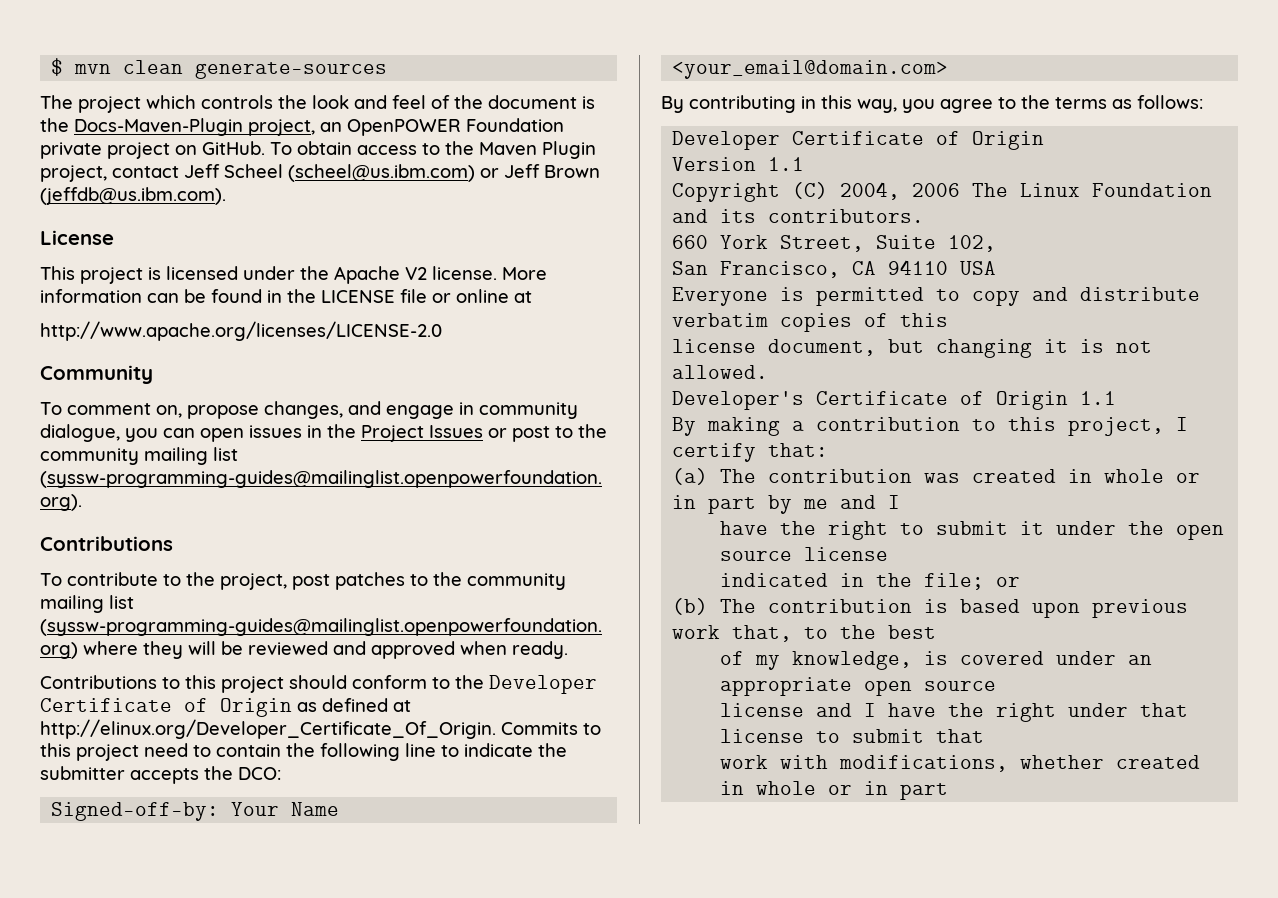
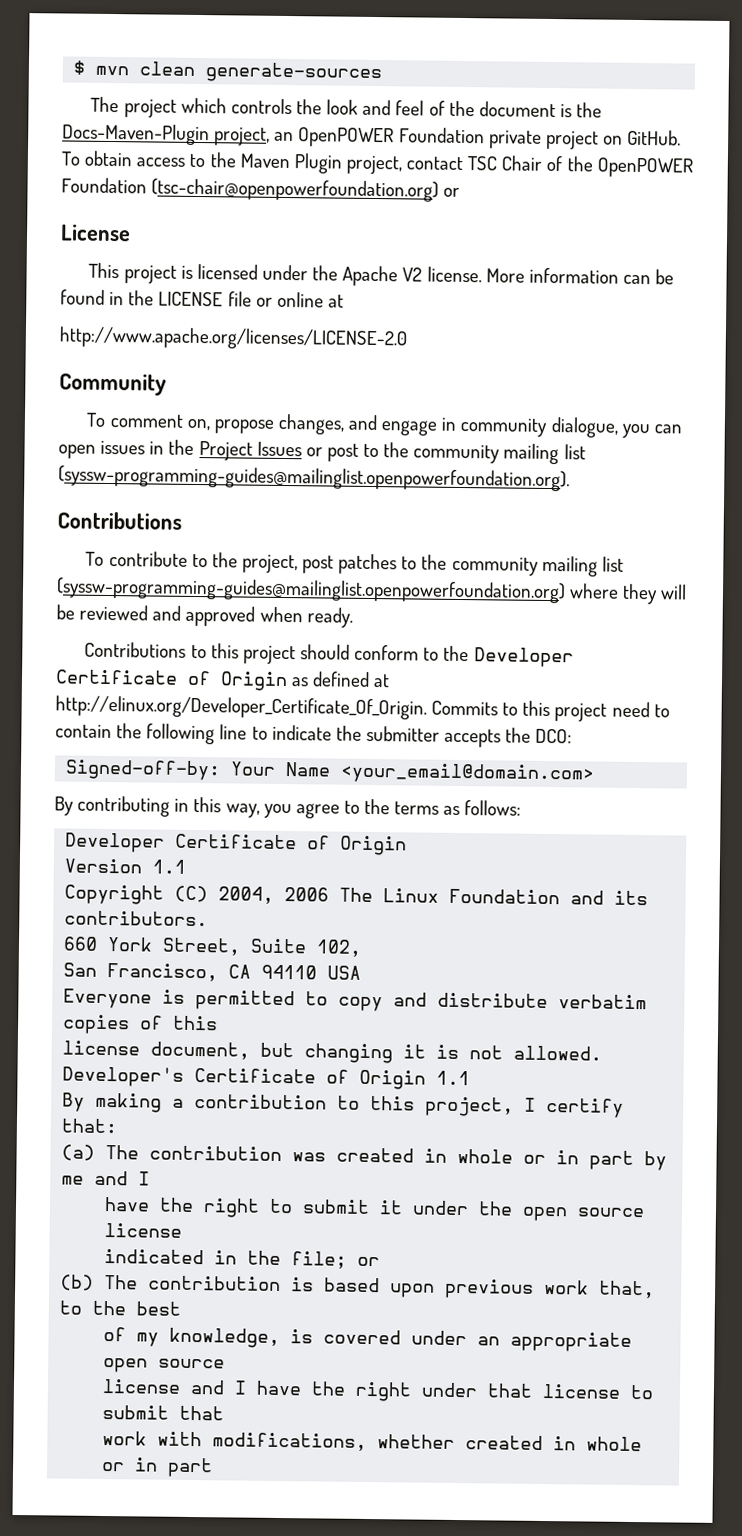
[184,164,600,182] [40,187,226,205] Jeff Scheel (scheel@us.ibm.com) or Jeff Brown (jeffdb@us.ibm.com). -> [467,155,693,178] [61,177,461,202] TSC Chair of the OpenPOWER Foundation (tsc-chair@openpowerfoundation.org) or

